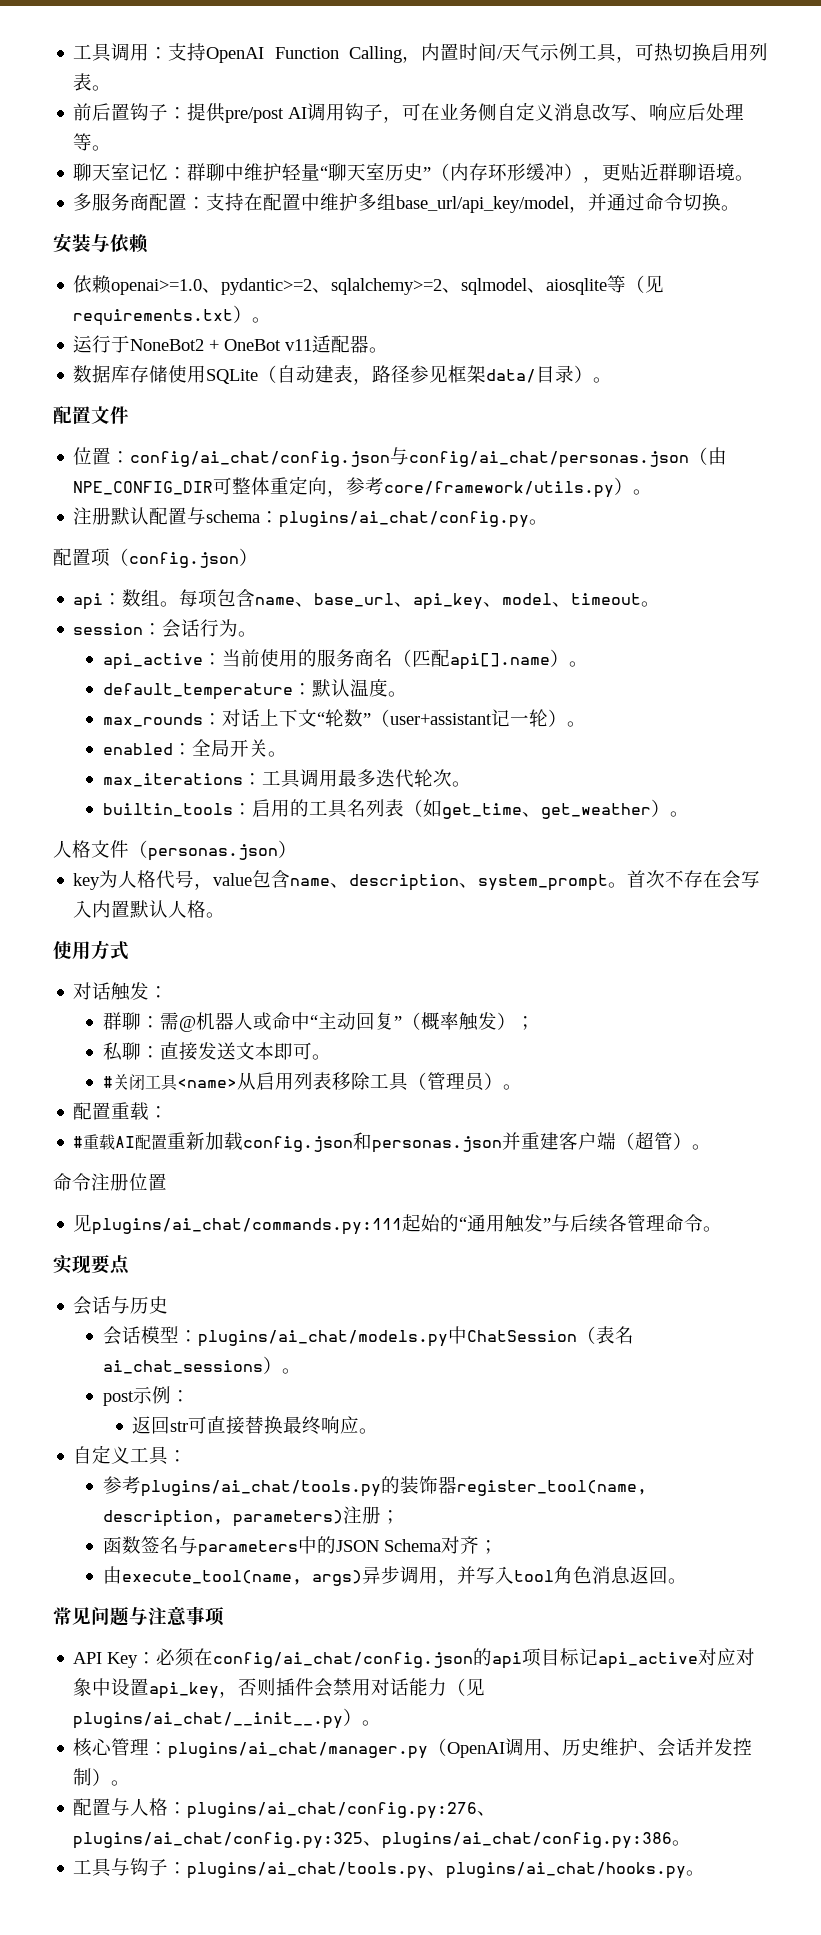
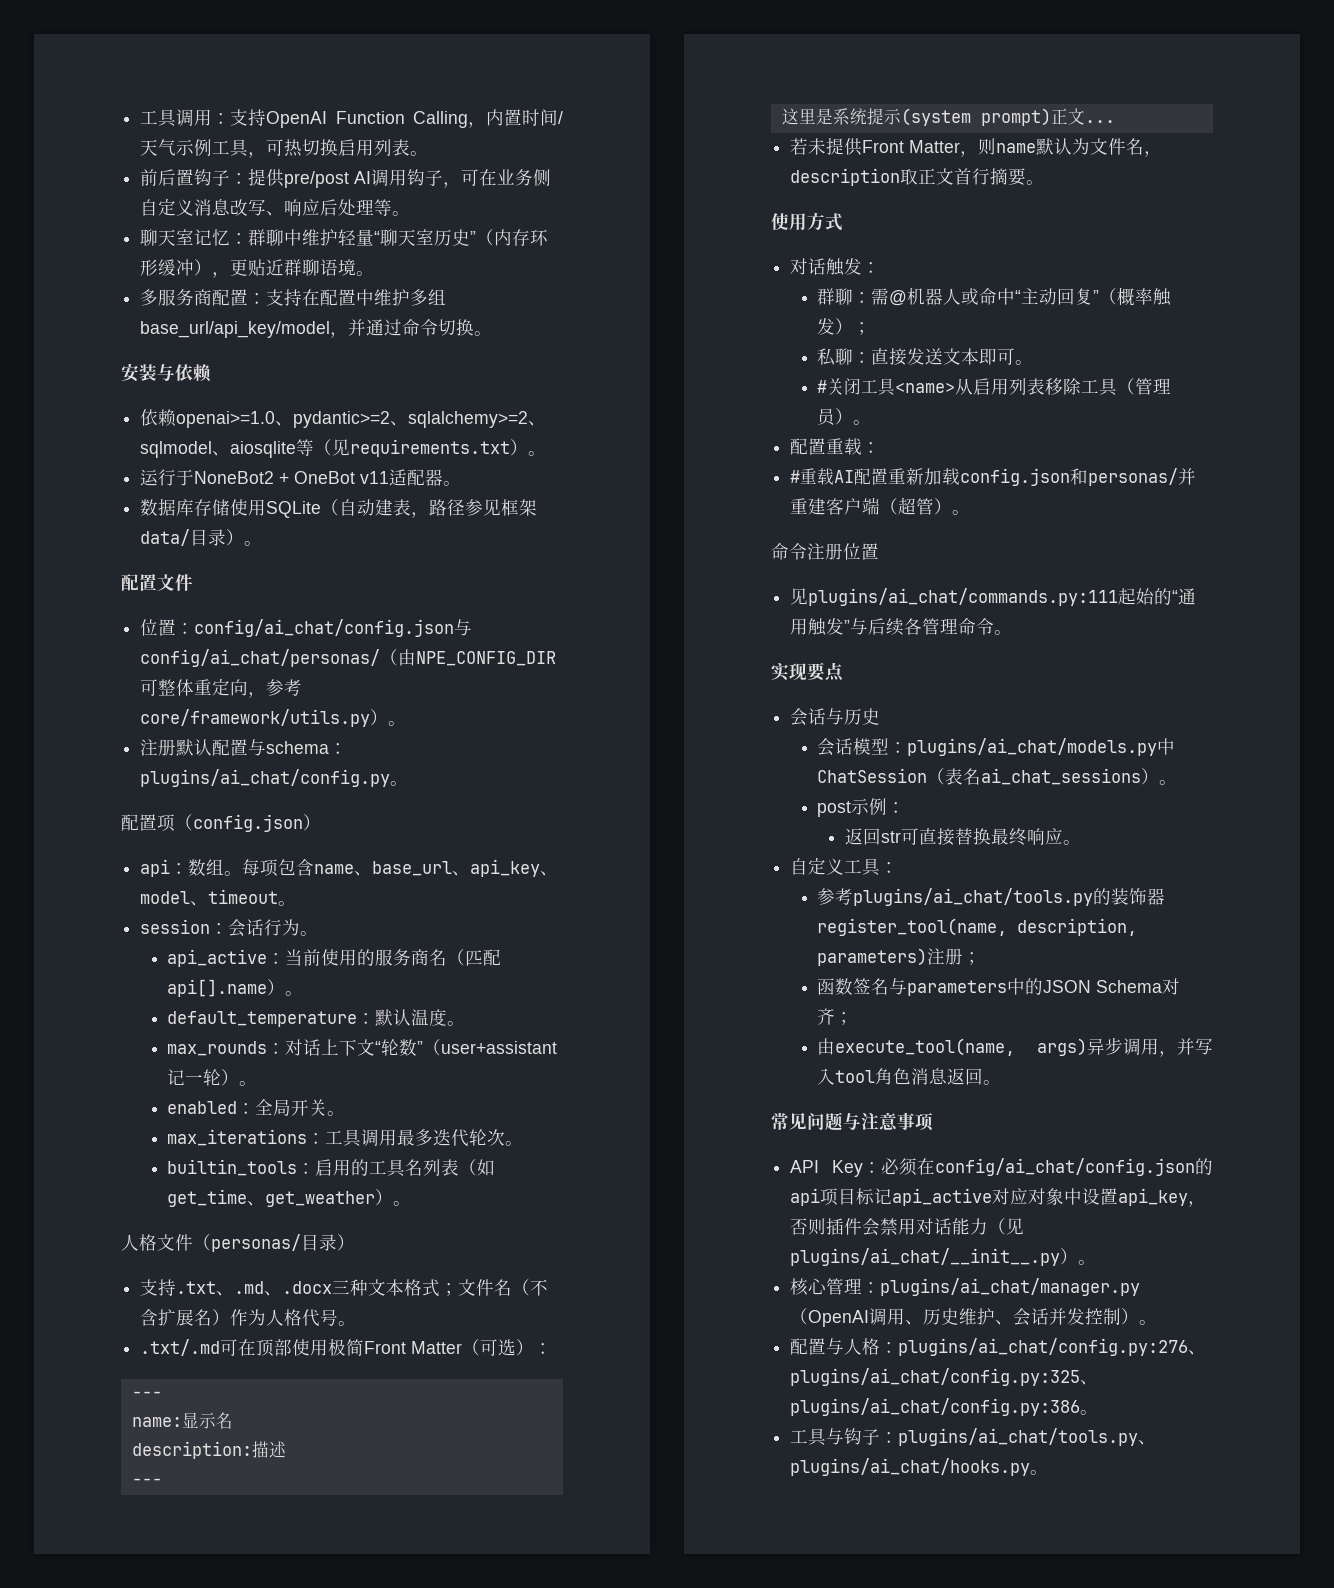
[409,451,690,468] config/ai_chat/personas.json -> [140,649,381,667] config/ai_chat/personas/
[148,840,297,861] [73,870,761,891] [73,900,207,918] personas.json） // key为人格代号，value包含name、description、system_prompt。首次不存在会写入内置默认人格 -> [211,1234,355,1252] [140,1279,549,1297] [140,1309,357,1327] [140,1338,553,1357] [131,1391,162,1398] [131,1412,233,1429] [131,1441,286,1459] [131,1478,162,1485] [781,108,1115,126] [790,137,1163,157] [790,168,1027,186] personas/目录） // 支持.txt、.md、.docx三种文本格式；文件名（不含扩展名）作为人格代号。 // .txt/.md可在顶部使用极简Front Matter（可选）： // --- // name:显示名 // description:描述 // --- // 这里是系统提示(system prompt)正文... // 若未提供Front Matter，则name默认为文件名，description取正文首行摘要
[372,1136,503,1153] personas.json -> [1088,468,1179,486] personas/

